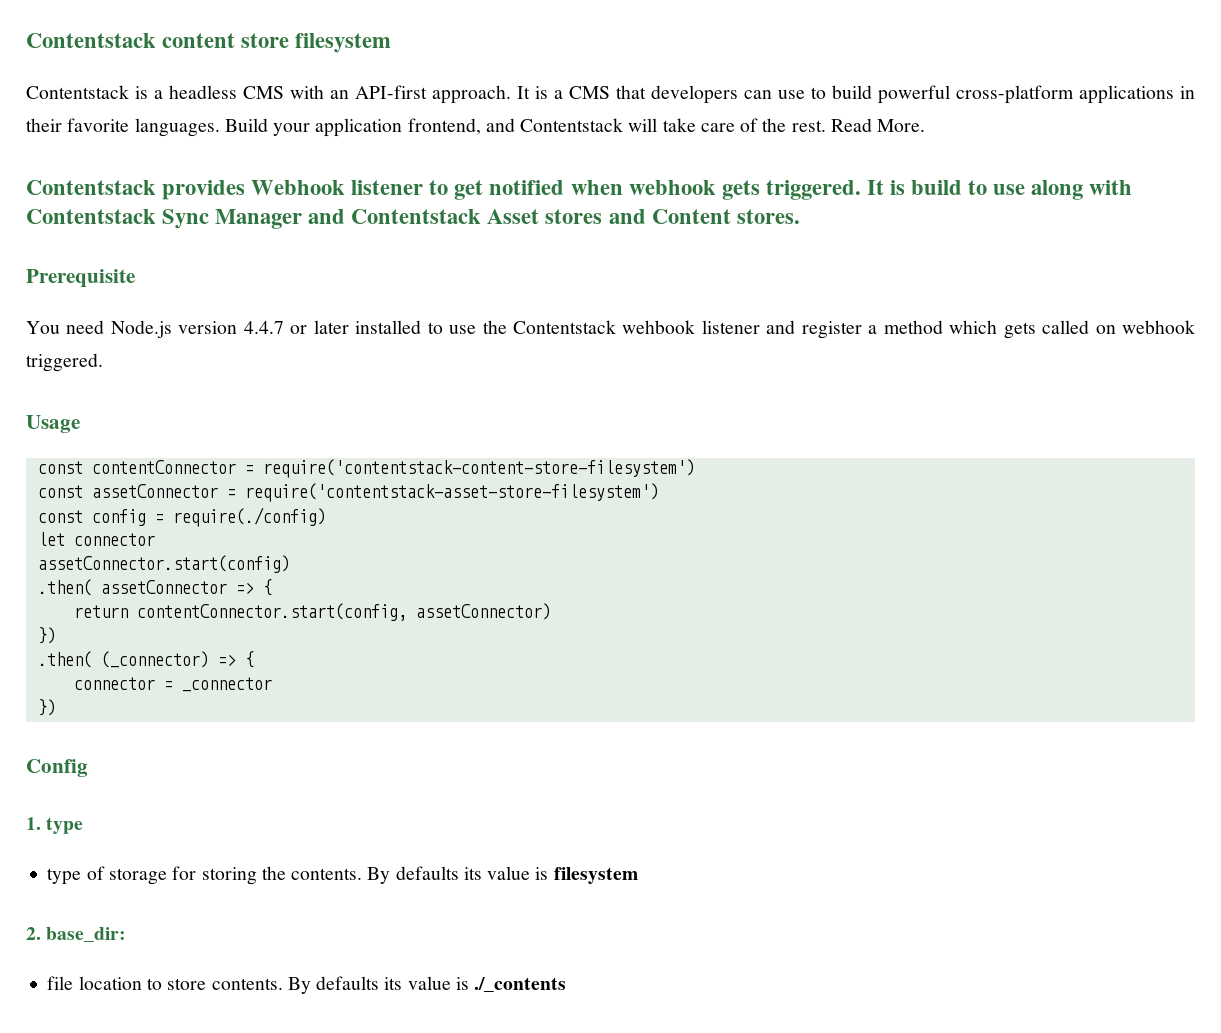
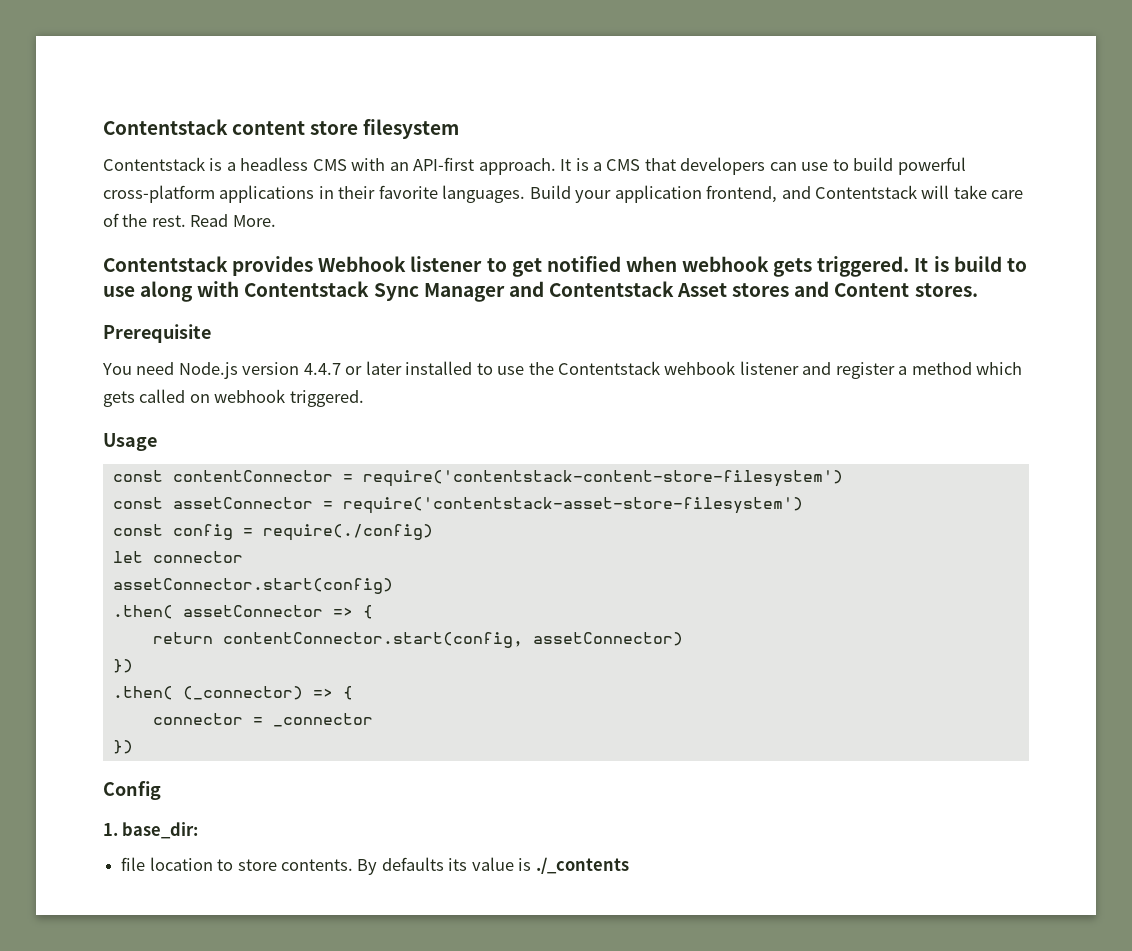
[46,817,84,834] [47,866,638,885] [26,927,41,940] type // type of storage for storing the contents. By defaults its value is filesystem // 2. -> (118, 829) none

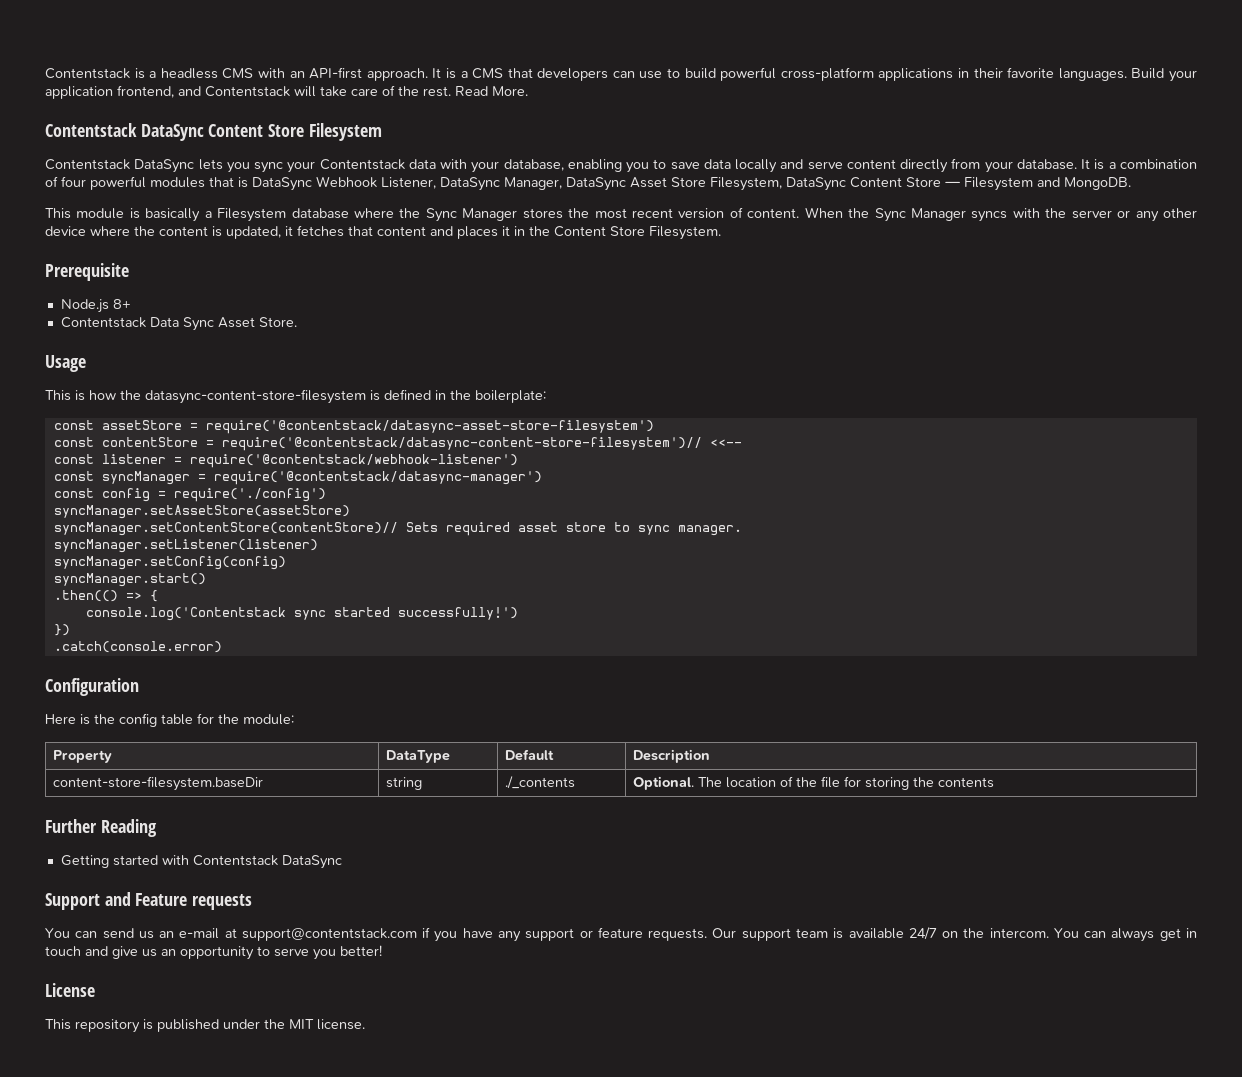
[103,119,460,139] [103,157,205,171] Contentstack content store filesystem // Contentstack -> [45,68,130,79] Contentstack
[232,256,1027,277] [103,281,978,302] [103,324,211,343] [102,361,1023,379] [103,389,364,407] [103,433,157,451] [112,470,843,487] [112,497,803,514] [112,524,433,541] [112,551,243,563] [112,578,393,594] [112,605,373,619] [152,632,683,648] [112,659,133,673] [112,686,353,700] [152,713,373,727] [112,740,133,754] [103,781,161,800] [103,822,199,839] [121,857,629,875] provides Webhook listener to get notified when webhook gets triggered. It is build to use along with Contentstack Sync Manager and Contentstack Asset stores and Content stores. // Prerequisite // You need Node.js version 4.4.7 or later installed to use the Contentstack wehbook listener and register a method which gets called on webhook triggered. // Usage // const contentConnector = require('contentstack-content-store-filesystem') // const assetConnector = require('contentstack-asset-store-filesystem') // const config = require(./config) // let connector // assetConnector.start(config) // .then( assetConnector => { // return contentConnector.start(config, assetConnector) // }) // .then( (_connector) => { // connector = _connector // }) // Config // 1. base_dir: // file location to store contents. By defaults its value is ./_contents -> [140,123,382,141] [45,158,1197,173] [45,176,1131,191] [45,207,1197,222] [45,225,721,240] [45,263,129,281] [60,299,131,313] [60,317,297,331] [45,355,86,372] [45,389,546,404] [53,420,654,434] [53,437,742,451] [53,454,518,468] [53,471,542,485] [53,488,326,502] [53,505,350,519] [53,522,742,536] [53,539,318,553] [53,556,286,570] [53,573,206,587] [53,590,158,602] [85,607,518,621] [53,624,70,636] [53,641,222,653] [45,678,139,696] [45,713,294,727] [52,750,112,763] [385,750,450,763] [504,749,554,761] [632,749,710,763] [52,776,263,791] [385,777,422,790] [504,776,575,789] [632,776,994,790] [45,819,157,837] [60,855,342,869] [45,892,253,910] [45,927,1197,942] [45,945,382,960] [45,983,95,997] [45,1019,365,1033] DataSync Content Store Filesystem // Contentstack DataSync lets you sync your Contentstack data with your database, enabling you to save data locally and serve content directly from your database. It is a combination of four powerful modules that is DataSync Webhook Listener, DataSync Manager, DataSync Asset Store Filesystem, DataSync Content Store — Filesystem and MongoDB. // This module is basically a Filesystem database where the Sync Manager stores the most recent version of content. When the Sync Manager syncs with the server or any other device where the content is updated, it fetches that content and places it in the Content Store Filesystem. // Prerequisite // Node.js 8+ // Contentstack Data Sync Asset Store. // Usage // This is how the datasync-content-store-filesystem is defined in the boilerplate: // const assetStore = require('@contentstack/datasync-asset-store-filesystem') // const contentStore = require('@contentstack/datasync-content-store-filesystem')// <<-- // const listener = require('@contentstack/webhook-listener') // const syncManager = require('@contentstack/datasync-manager') // const config = require('./config') // syncManager.setAssetStore(assetStore) // syncManager.setContentStore(contentStore)// Sets required asset store to sync manager. // syncManager.setListener(listener) // syncManager.setConfig(config) // syncManager.start() // .then(() => { // console.log('Contentstack sync started successfully!') // }) // .catch(console.error) // Configuration // Here is the config table for the module: // Property | DataType | Default | Description // content-store-filesystem.baseDir | string | ./_contents | Optional. The location of the file for storing the contents // Further Reading // Getting started with Contentstack DataSync // Support and Feature requests // You can send us an e-mail at support@contentstack.com if you have any support or feature requests. Our support team is available 24/7 on the intercom. You can always get in touch and give us an opportunity to serve you better! // License // This repository is published under the MIT license.

